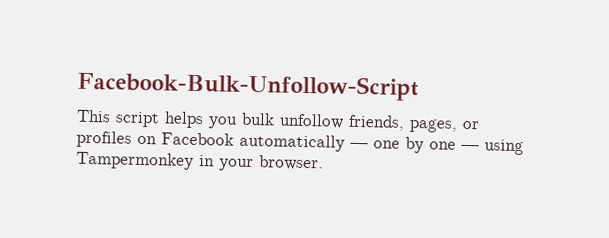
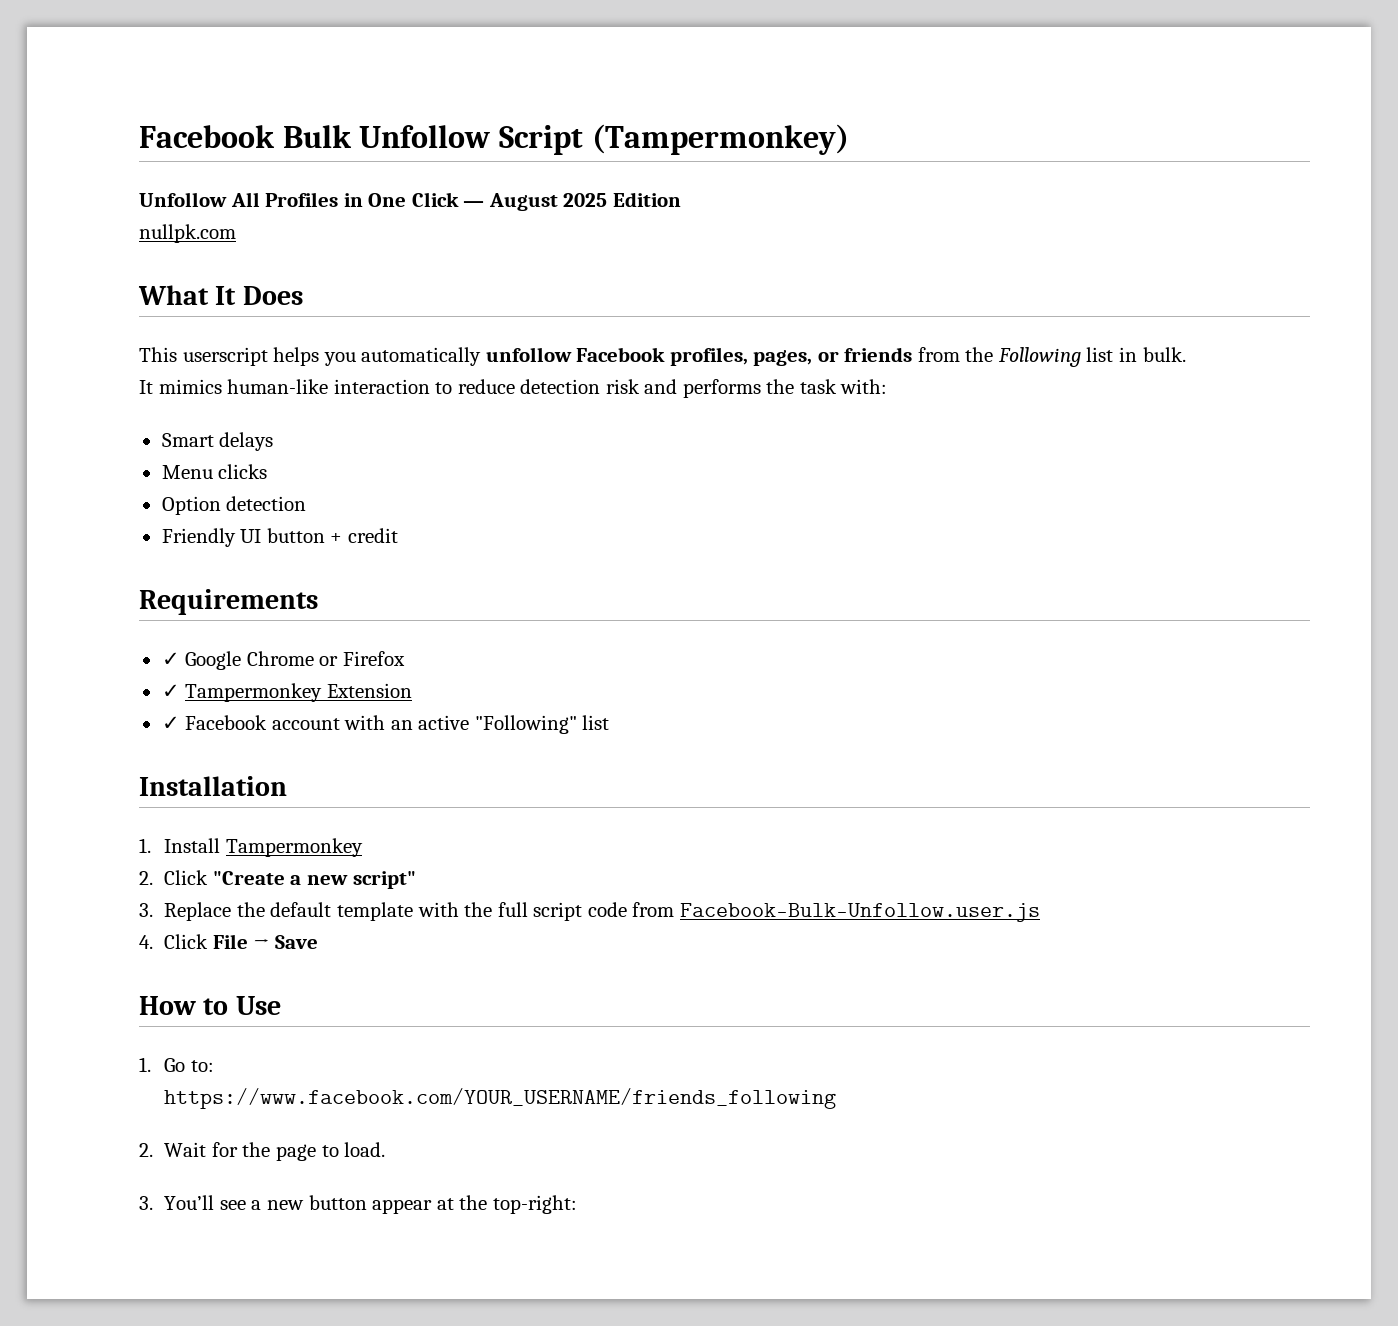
[77,71,419,102] Facebook-Bulk-Unfollow-Script -> [139,124,849,155] [139,192,681,211] [139,224,236,243] [138,285,303,305] Facebook Bulk Unfollow Script (Tampermonkey) // Unfollow All Profiles in One Click — August 2025 Edition // nullpk.com // What It Does
[115,111,160,128] script -> [182,347,268,366] userscript
[241,112,479,133] [76,130,524,156] [76,151,324,172] bulk unfollow friends, pages, or profiles on Facebook automatically — one by one — using Tampermonkey in your browser. -> [361,347,1186,367] [139,379,888,398] [161,432,274,451] [161,464,268,479] [161,496,307,515] [161,528,398,547] [139,589,318,615] [161,651,405,670] [161,683,412,702] [161,715,610,734] [139,776,287,796] [139,838,363,857] [139,870,416,889] [139,902,1040,922] [139,934,318,949] [139,996,281,1015] [139,1057,214,1072] [164,1088,837,1109] [139,1142,386,1161] [139,1195,577,1214] automatically unfollow Facebook profiles, pages, or friends from the Following list in bulk. // It mimics human-like interaction to reduce detection risk and performs the task with: // Smart delays // Menu clicks // Option detection // Friendly UI button + credit // Requirements // ✓ Google Chrome or Firefox // ✓ Tampermonkey Extension // ✓ Facebook account with an active "Following" list // Installation // 1. Install Tampermonkey // 2. Click "Create a new script" // 3. Replace the default template with the full script code from Facebook-Bulk-Unfollow.user.js // 4. Click File → Save // How to Use // 1. Go to: // https://www.facebook.com/YOUR_USERNAME/friends_following // 2. Wait for the page to load. // 3. You’ll see a new button appear at the top-right:

